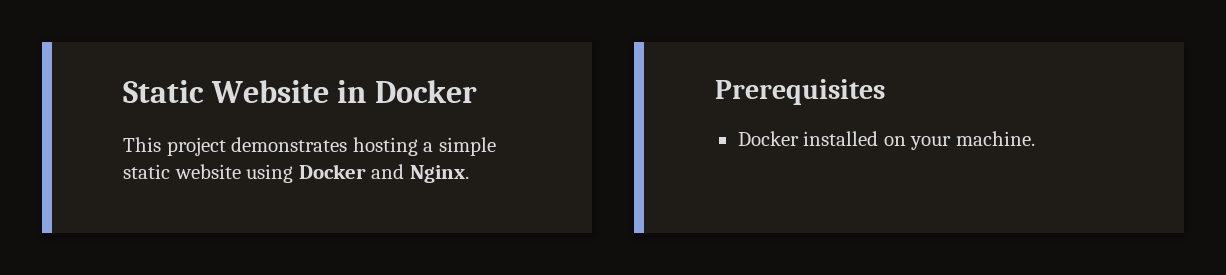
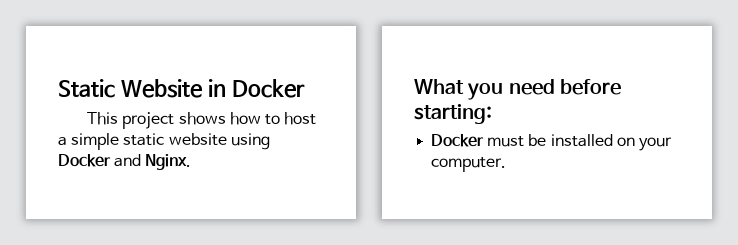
[231,137,418,156] demonstrates hosting -> [178,112,317,125] shows how to host
[715,79,885,105] [737,131,799,146] Prerequisites // Docker -> [414,79,621,100] [414,104,492,124] [431,134,547,147] What you need before starting: // Docker must be
[955,131,1035,146] machine. -> [431,157,507,172] computer.

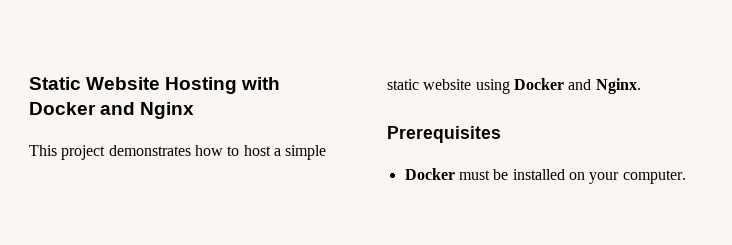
[207,79,305,98] in Docker -> [165,77,281,94] [29,102,195,119] Hosting with Docker and Nginx
[178,112,226,125] shows -> [108,145,191,156] demonstrates
[414,79,621,100] [414,104,492,124] What you need before starting: -> [387,126,501,143] Prerequisites

